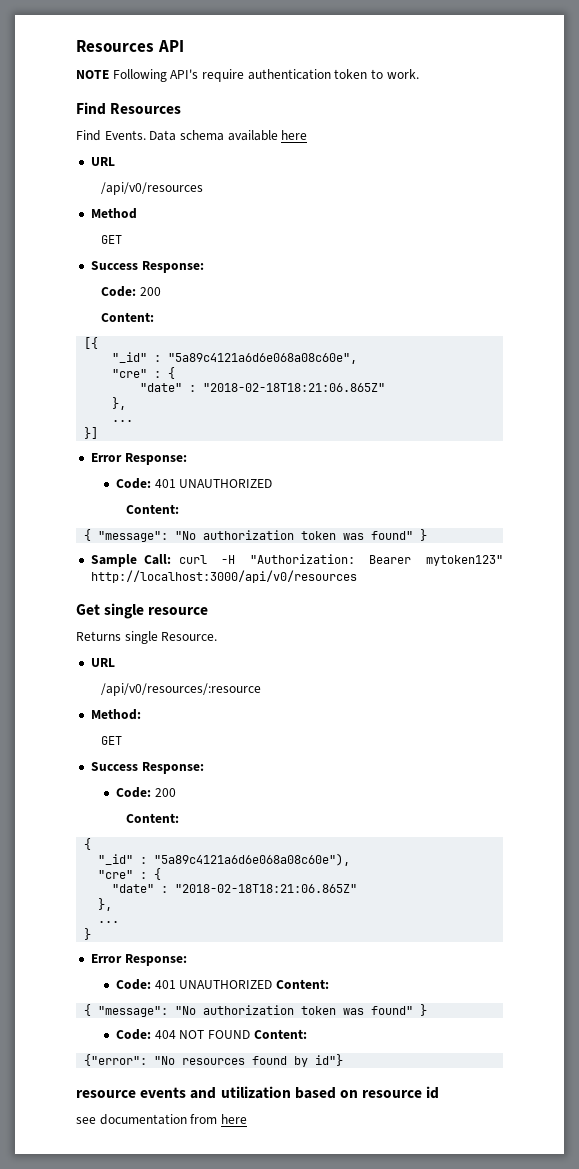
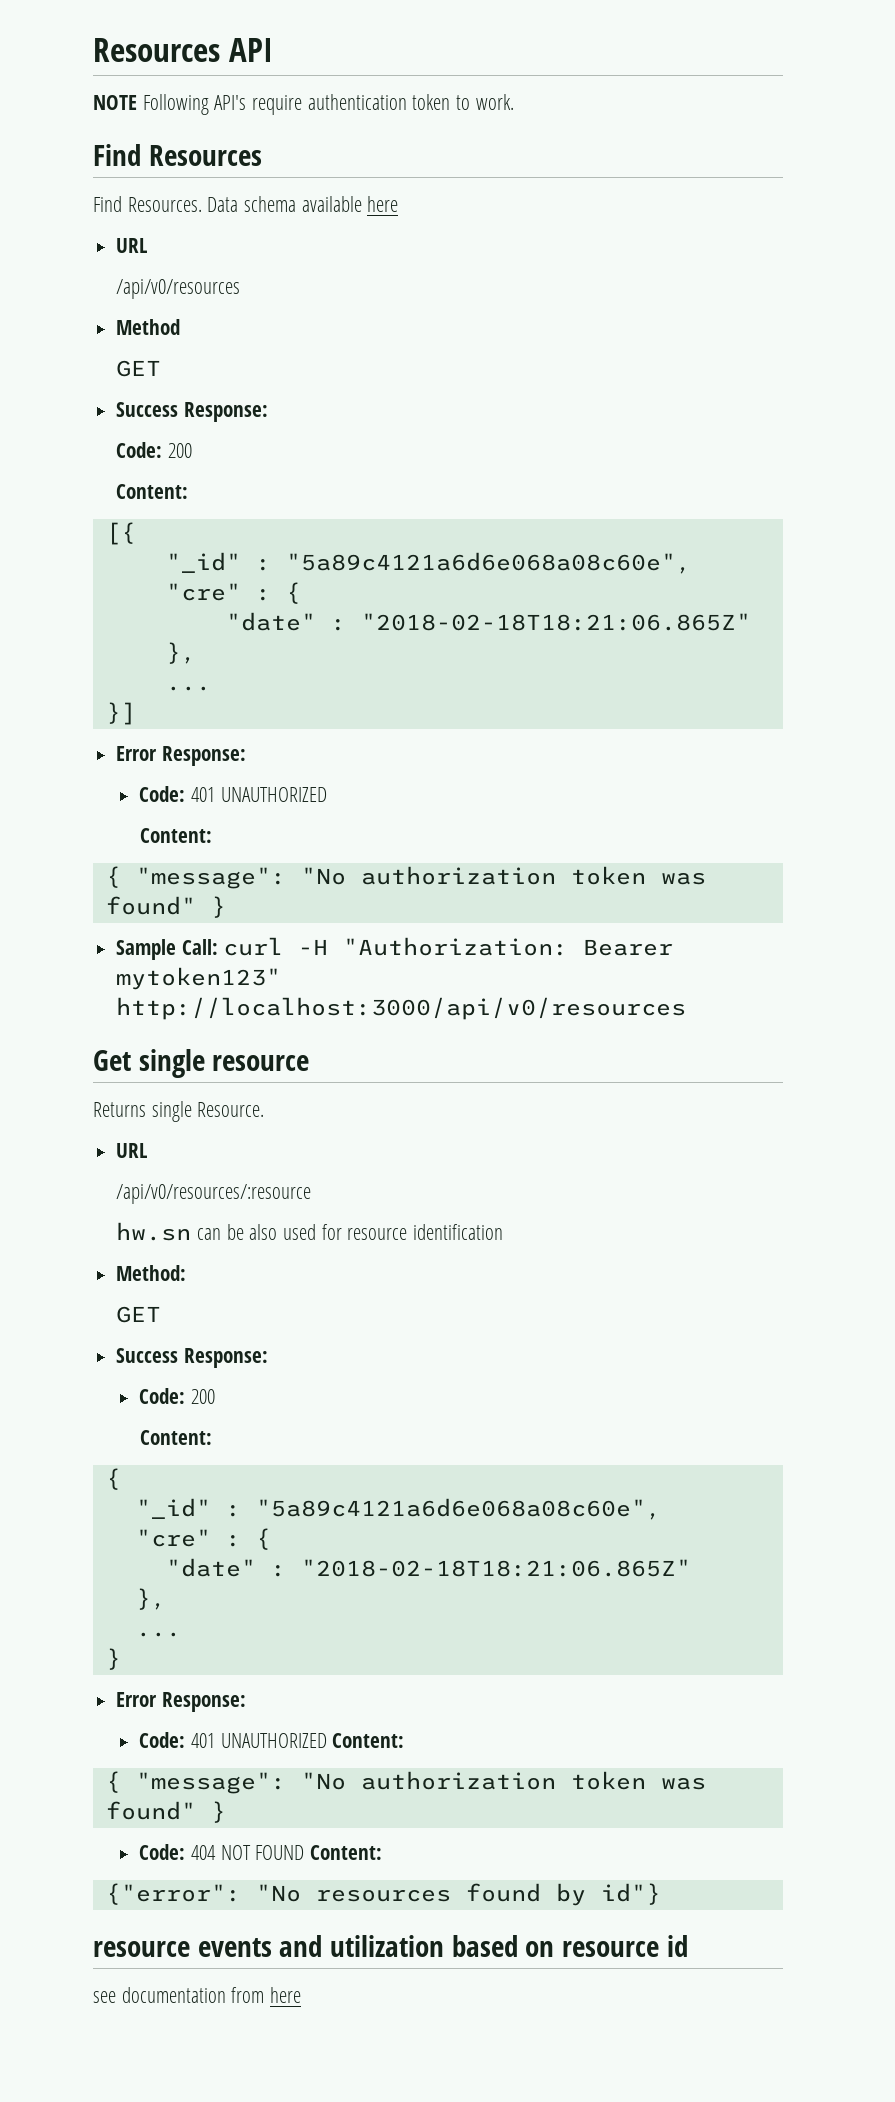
[104,130,146,140] Events. -> [127,197,202,212] Resources.
(262, 689) none -> [116,1222,503,1241] // hw.sn can be also used for resource identification
[154,853,351,866] "5a89c4121a6d6e068a08c60e"), -> [255,1498,661,1520] "5a89c4121a6d6e068a08c60e",

